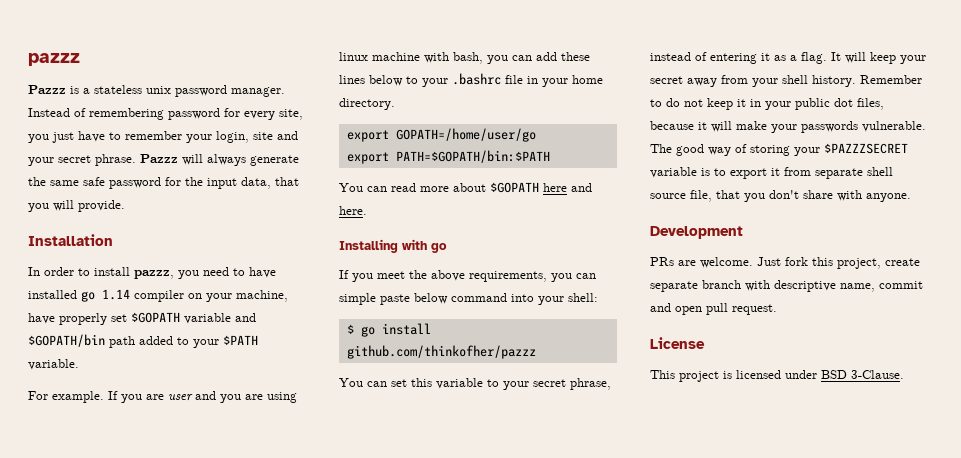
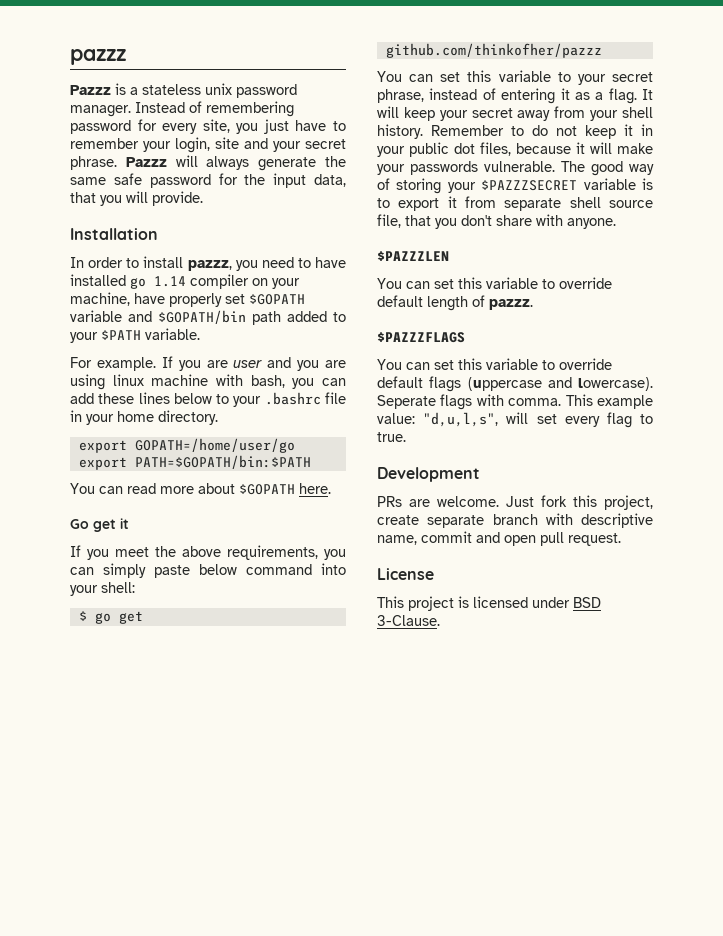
[543,183,592,192] here and -> (295, 489) none
[339,239,447,253] Installing with go -> [70,518,129,532] Go get it
[339,293,376,305] simple -> [103,563,146,578] simply
[381,323,431,335] install -> [118,611,143,624] get
(911, 197) none -> [377,251,449,261] [377,277,612,289] [377,295,533,311] [377,332,465,343] [377,358,612,370] [377,376,653,392] [377,394,653,410] [377,412,653,428] [377,432,406,442] // $PAZZZLEN // You can set this variable to override default length of pazzz. // $PAZZZFLAGS // You can set this variable to override default flags (uppercase and lowercase). Seperate flags with comma. This example value: "d,u,l,s", will set every flag to true.

